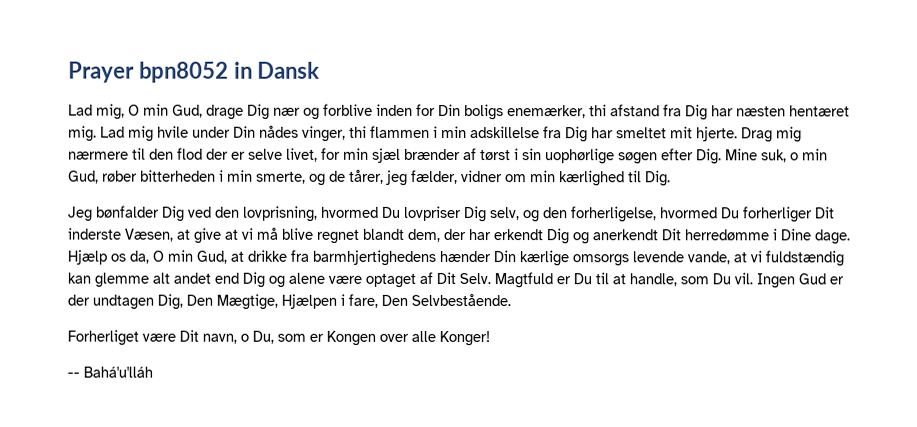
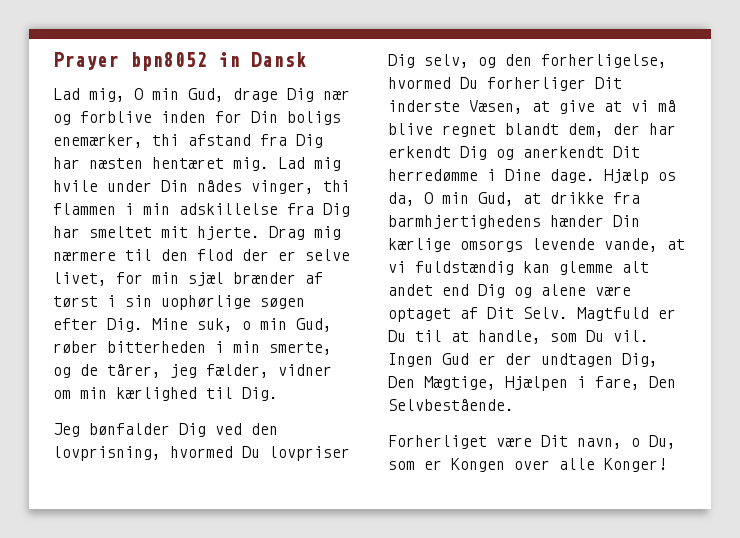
[67,366,153,378] // -- Bahá'u'lláh -> (667, 465) none

